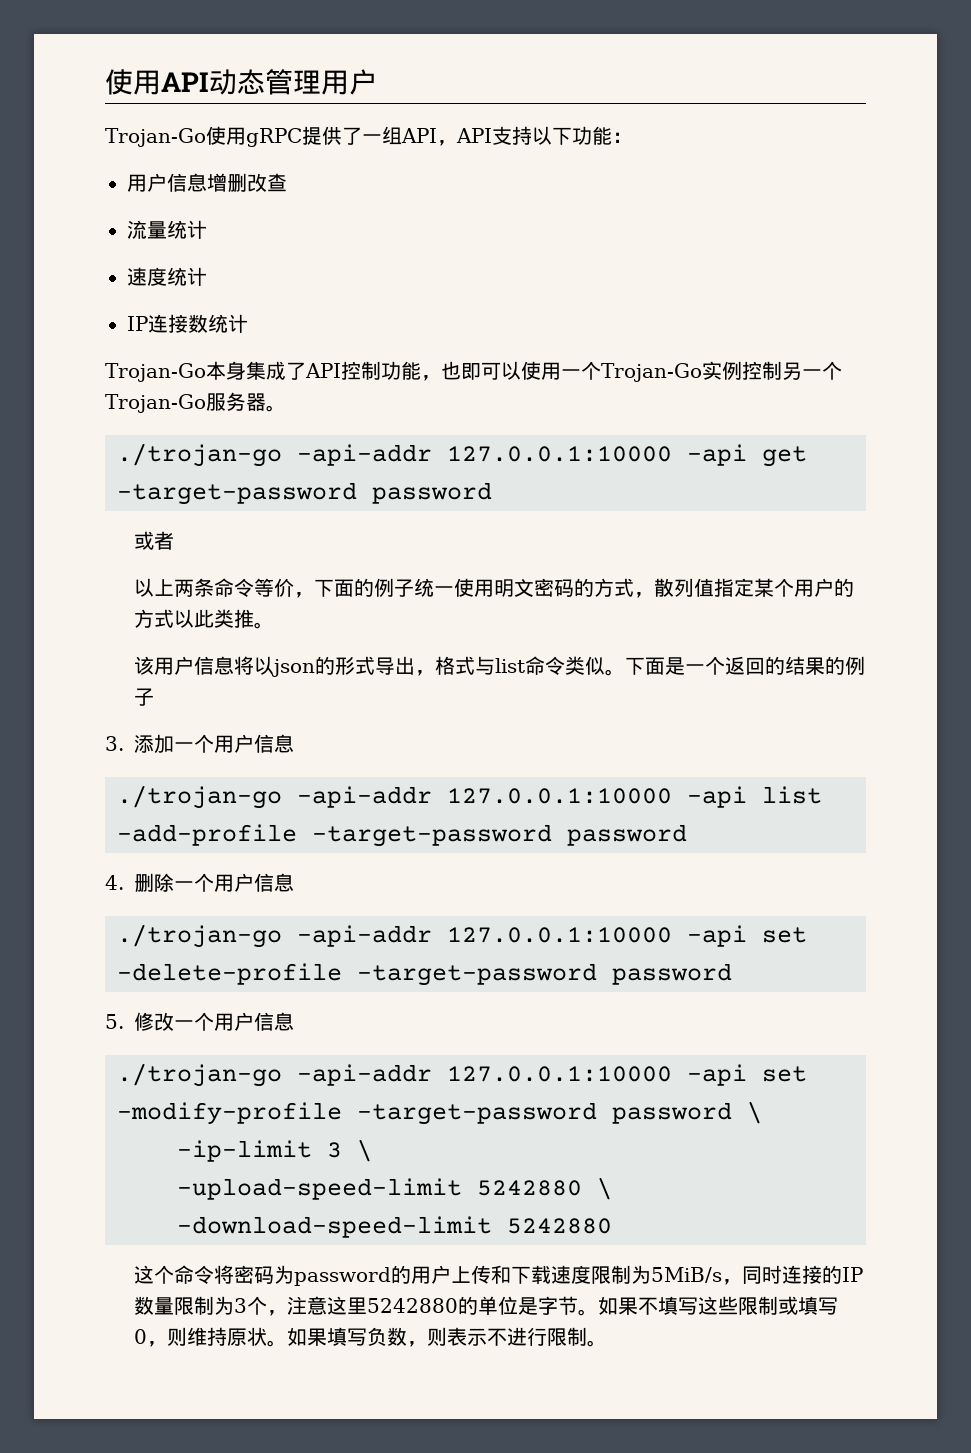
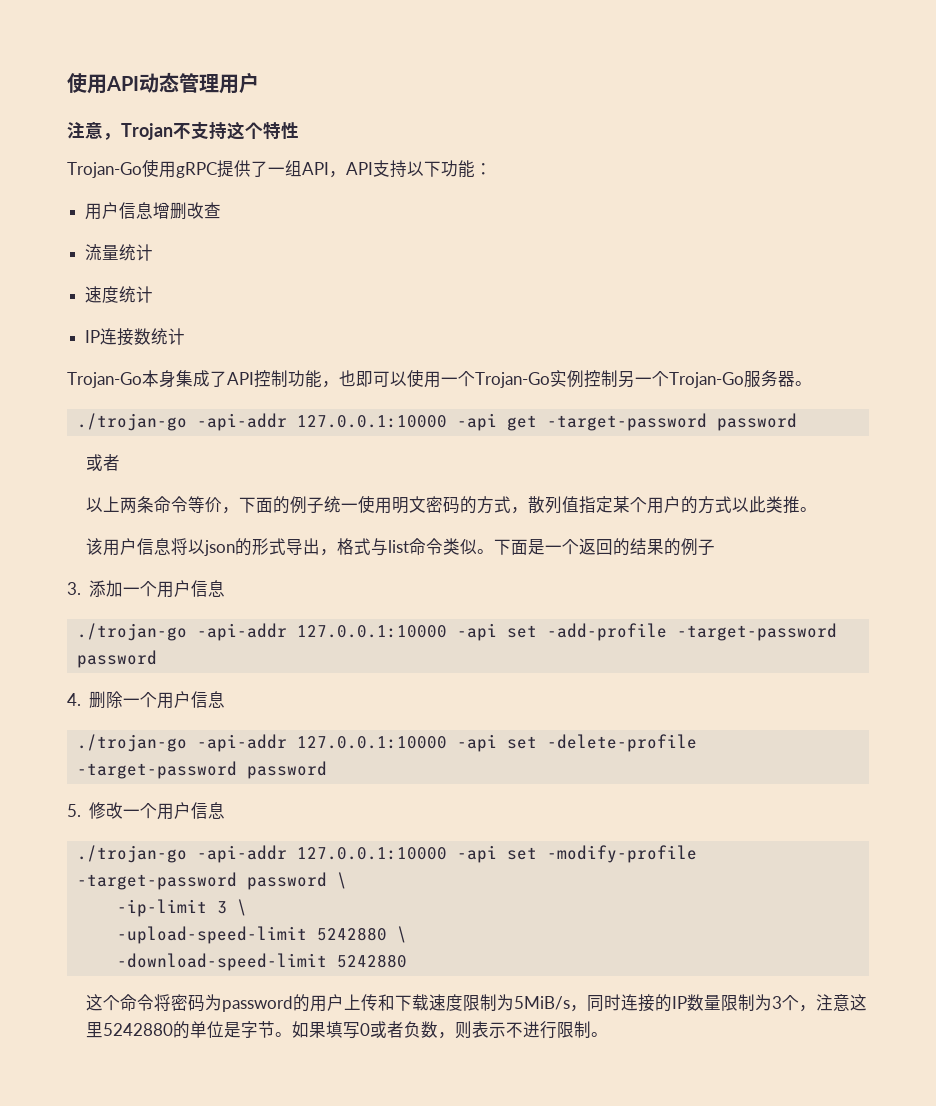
(377, 82) none -> [67,121,299,140] // 注意，Trojan不支持这个特性
[762,786,822,804] list -> [506,625,537,638] set
[638,1296,839,1315] [134,1327,368,1347] 不填写这些限制或填写0，则维持原状。如果填写 -> [326,1021,405,1039] 填写0或者

